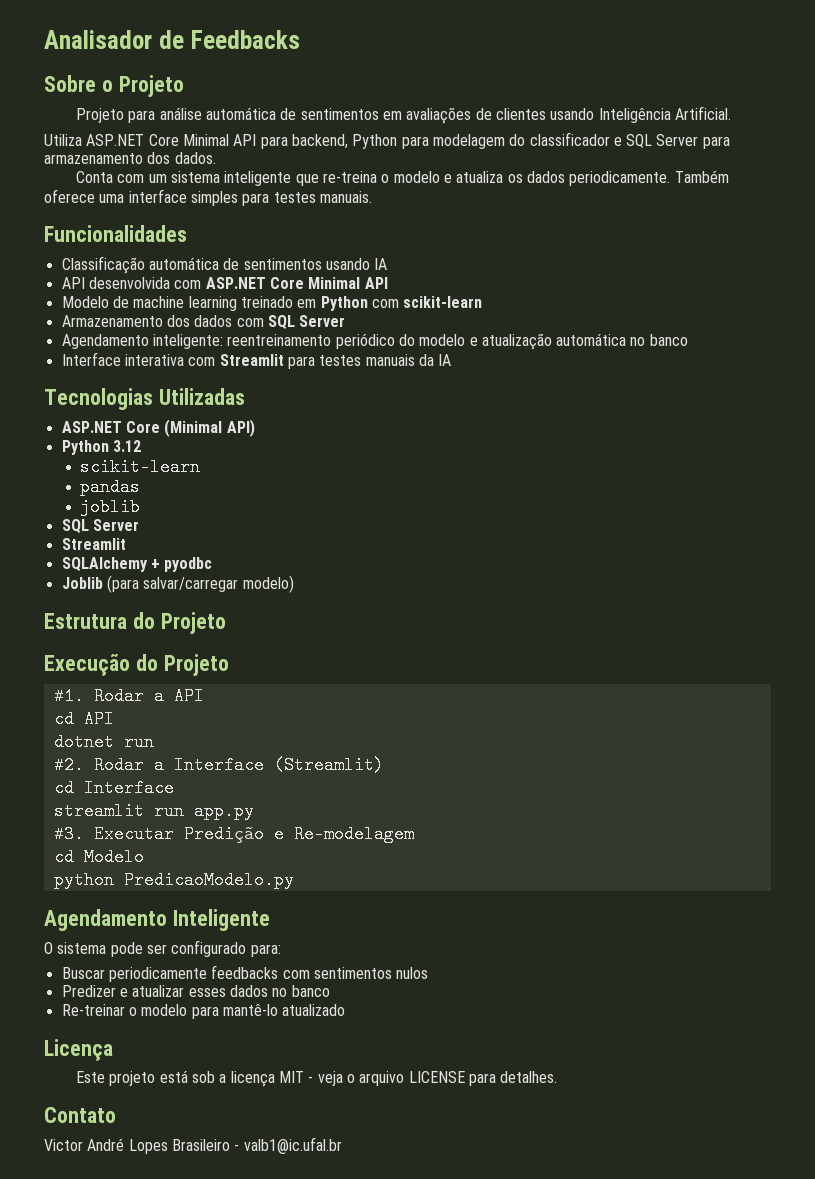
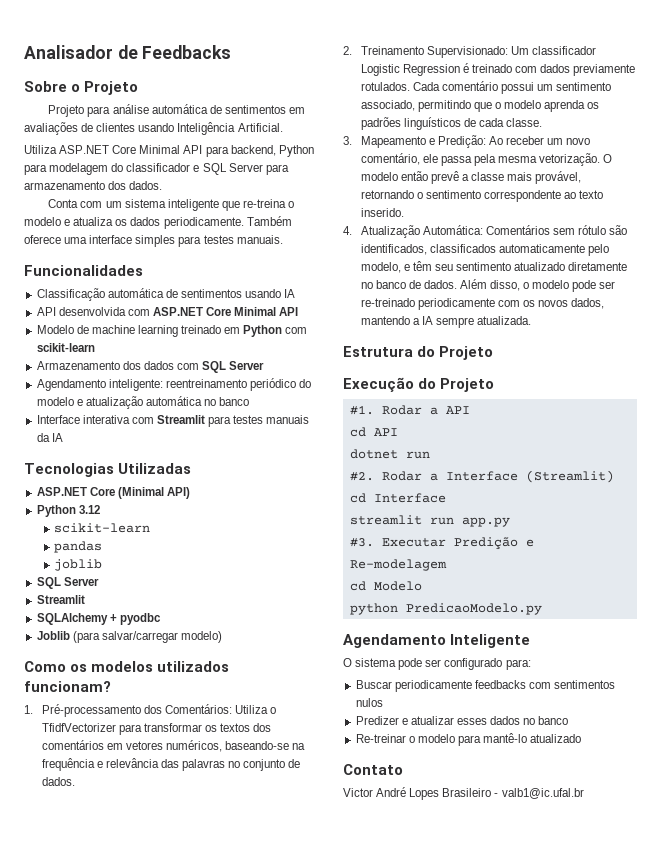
(294, 584) none -> [24,661,230,672] [24,681,111,692] [24,704,276,717] [41,723,272,735] [41,740,306,752] [41,758,301,771] [41,777,75,786] [343,46,596,58] [360,63,636,76] [360,81,612,94] [360,100,600,112] [360,117,542,130] [343,135,591,148] [360,153,613,166] [360,171,582,184] [360,190,604,202] [360,208,404,217] [343,225,628,238] [360,244,609,256] [360,261,628,273] [360,279,616,292] [360,298,605,310] [360,316,531,328] // Como os modelos utilizados funcionam? // 1. Pré-processamento dos Comentários: Utiliza o TfidfVectorizer para transformar os textos dos comentários em vetores numéricos, baseando-se na frequência e relevância das palavras no conjunto de dados. // 2. Treinamento Supervisionado: Um classificador Logistic Regression é treinado com dados previamente rotulados. Cada comentário possui um sentimento associado, permitindo que o modelo aprenda os padrões linguísticos de cada classe. // 3. Mapeamento e Predição: Ao receber um novo comentário, ele passa pela mesma vetorização. O modelo então prevê a classe mais provável, retornando o sentimento correspondente ao texto inserido. // 4. Atualização Automática: Comentários sem rótulo são identificados, classificados automaticamente pelo modelo, e têm seu sentimento atualizado diretamente no banco de dados. Além disso, o modelo pode ser re-treinado periodicamente com os novos dados, mantendo a IA sempre atualizada.
[44,1039,113,1061] [76,1070,558,1087] // Licença // Este projeto está sob a licença MIT - veja o arquivo LICENSE para detalhes. -> (582, 738) none

